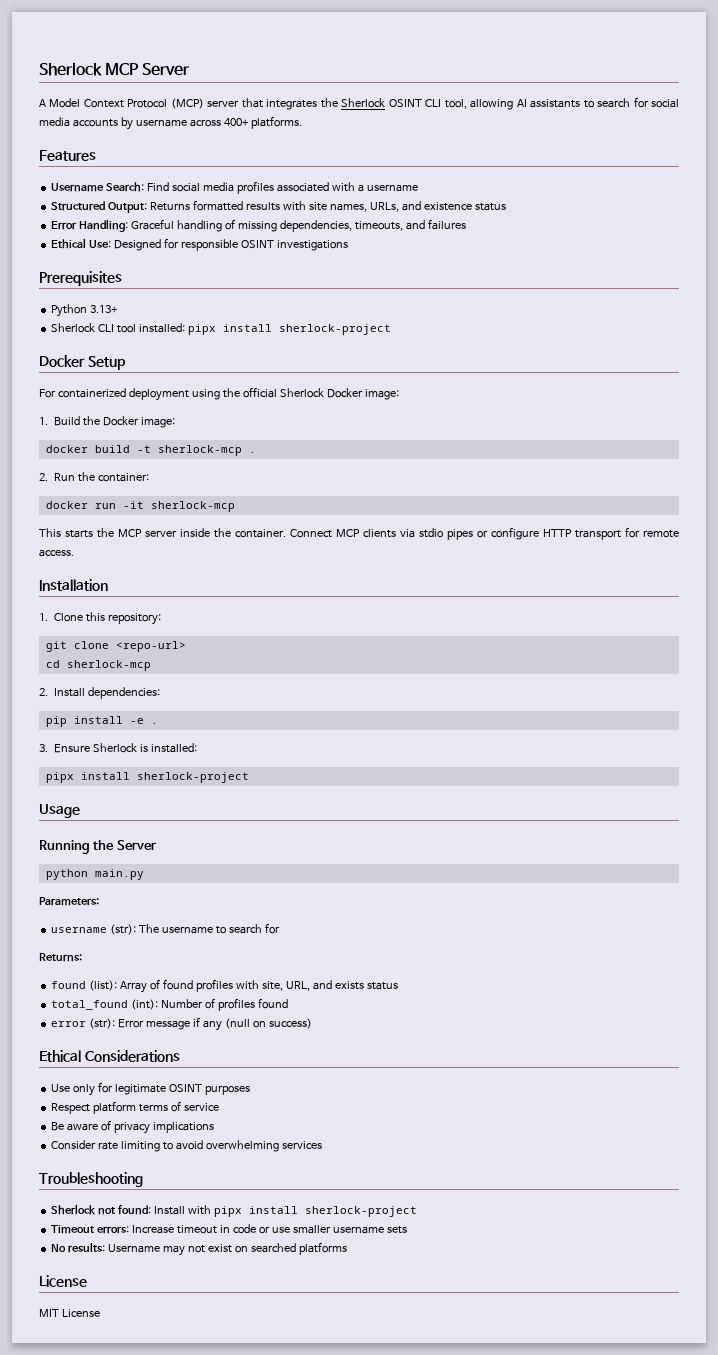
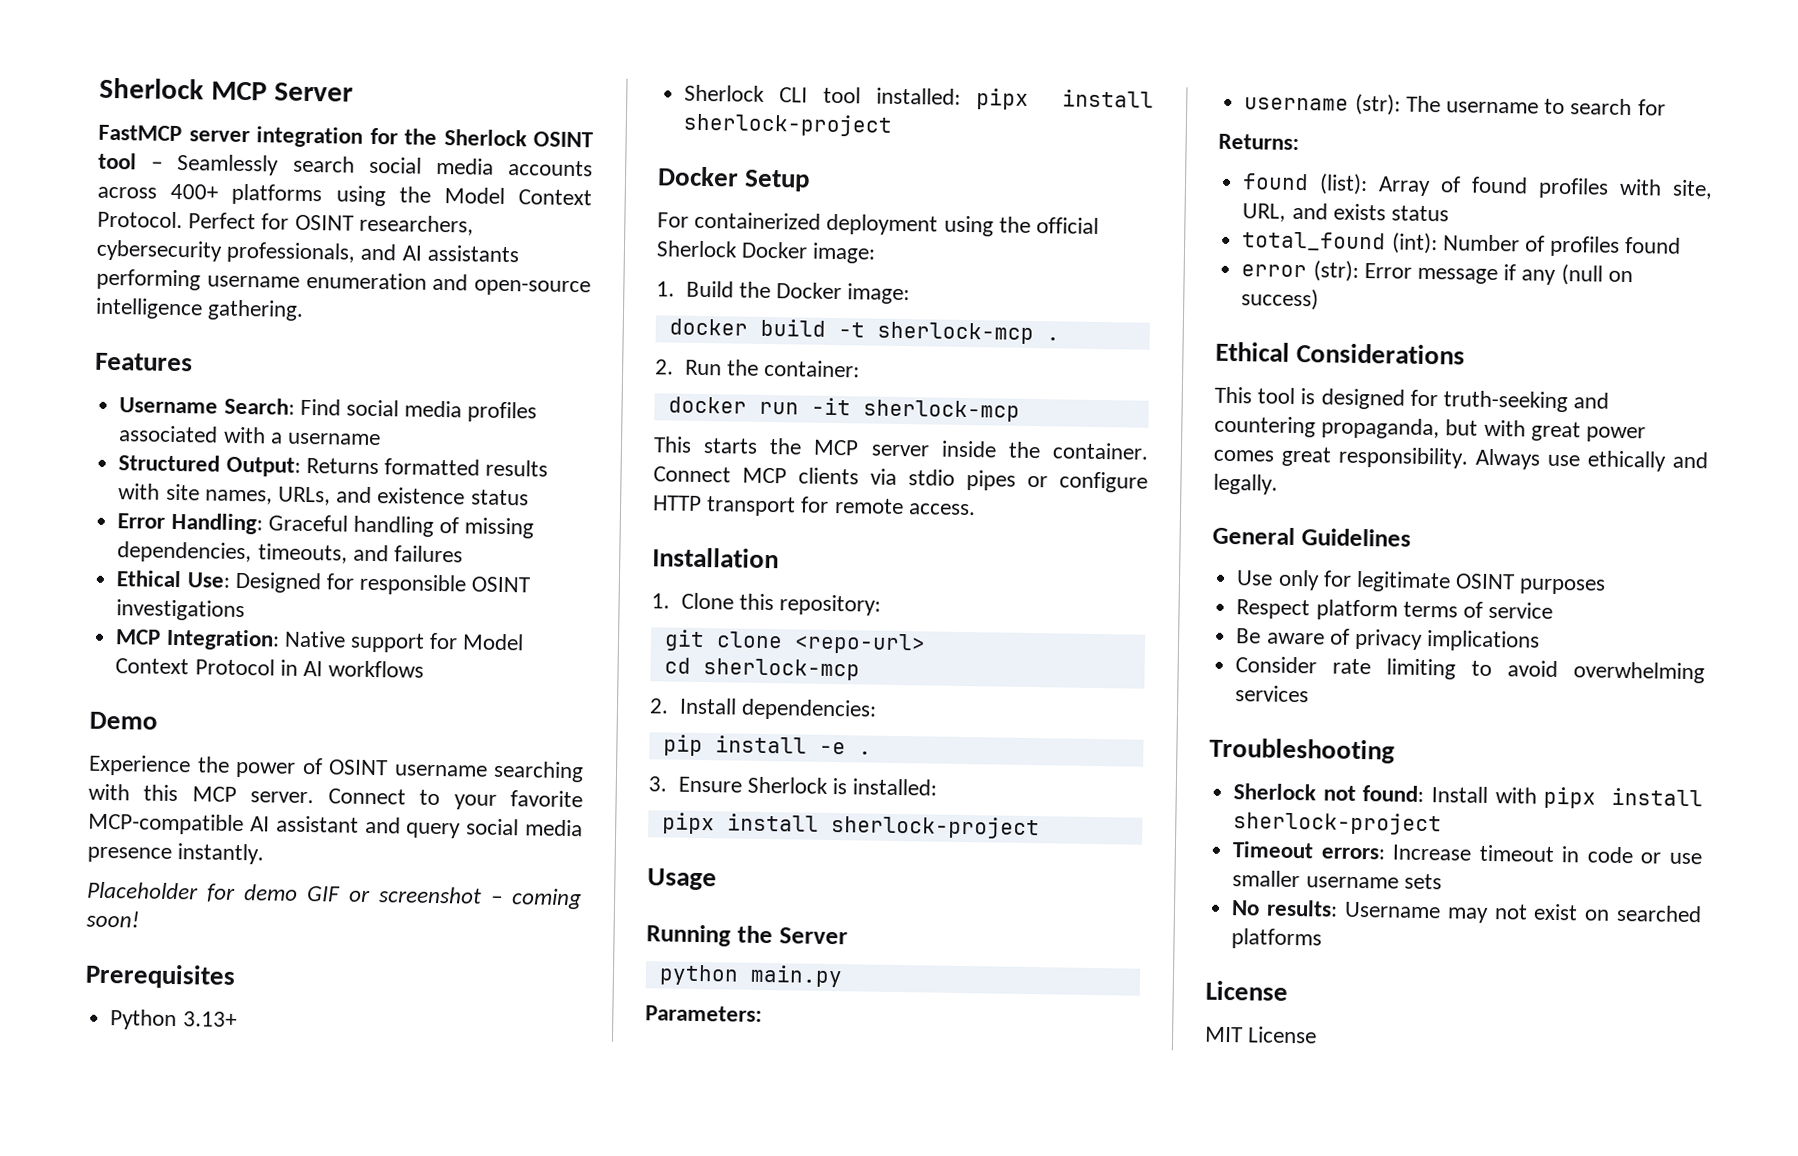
[39,97,680,110] [39,116,302,130] A Model Context Protocol (MCP) server that integrates the Sherlock OSINT CLI tool, allowing AI assistants to search for social media accounts by username across 400+ platforms. -> [98,124,594,148] [98,152,593,177] [97,183,592,207] [97,210,474,236] [96,239,519,264] [96,268,591,297] [95,297,305,321] FastMCP server integration for the Sherlock OSINT tool – Seamlessly search social media accounts across 400+ platforms using the Model Context Protocol. Perfect for OSINT researchers, cybersecurity professionals, and AI assistants performing username enumeration and open-source intelligence gathering.
(348, 245) none -> [115,628,525,653] [115,658,425,678] [89,711,158,730] [88,754,584,783] [88,783,583,810] [88,812,583,839] [87,843,265,865] [87,881,582,910] [86,910,139,928] // MCP Integration: Native support for Model Context Protocol in AI workflows // Demo // Experience the power of OSINT username searching with this MCP server. Connect to your favorite MCP-compatible AI assistant and query social media presence instantly. // Placeholder for demo GIF or screenshot – coming soon!
(180, 1056) none -> [1214,386,1610,413] [1214,415,1647,443] [1213,446,1709,472] [1213,473,1278,495] [1212,526,1411,547] // This tool is designed for truth-seeking and countering propaganda, but with great power comes great responsibility. Always use ethically and legally. // General Guidelines

